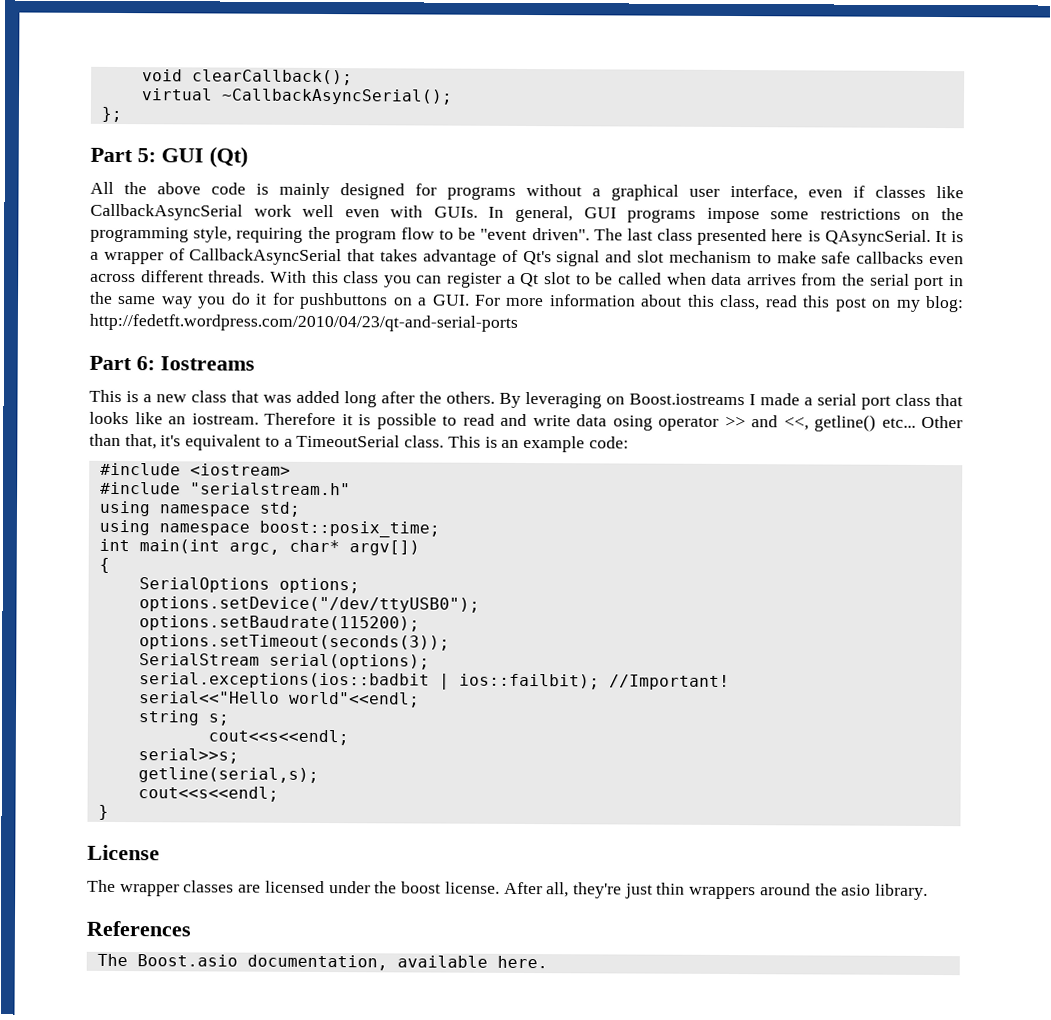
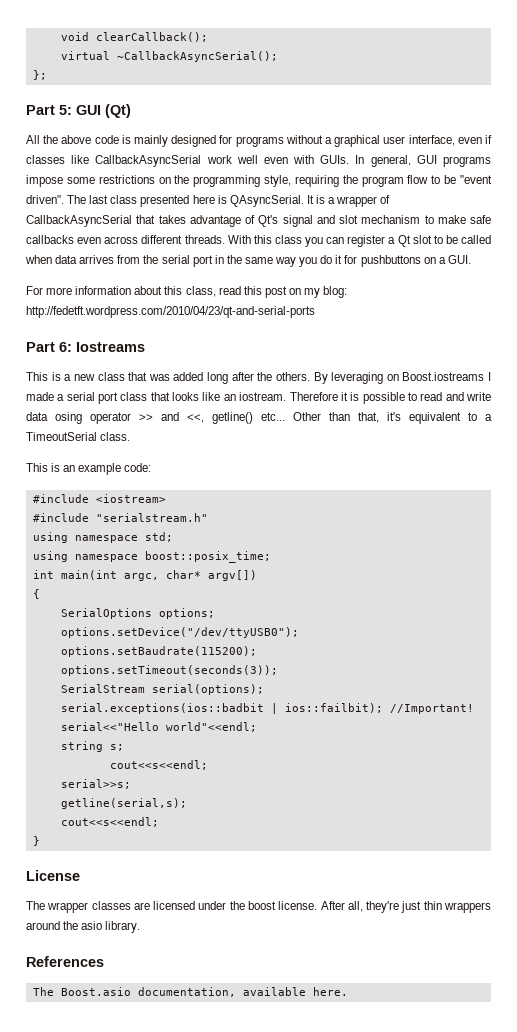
(470, 300) none -> (471, 259) //
(445, 441) none -> (131, 436) //

